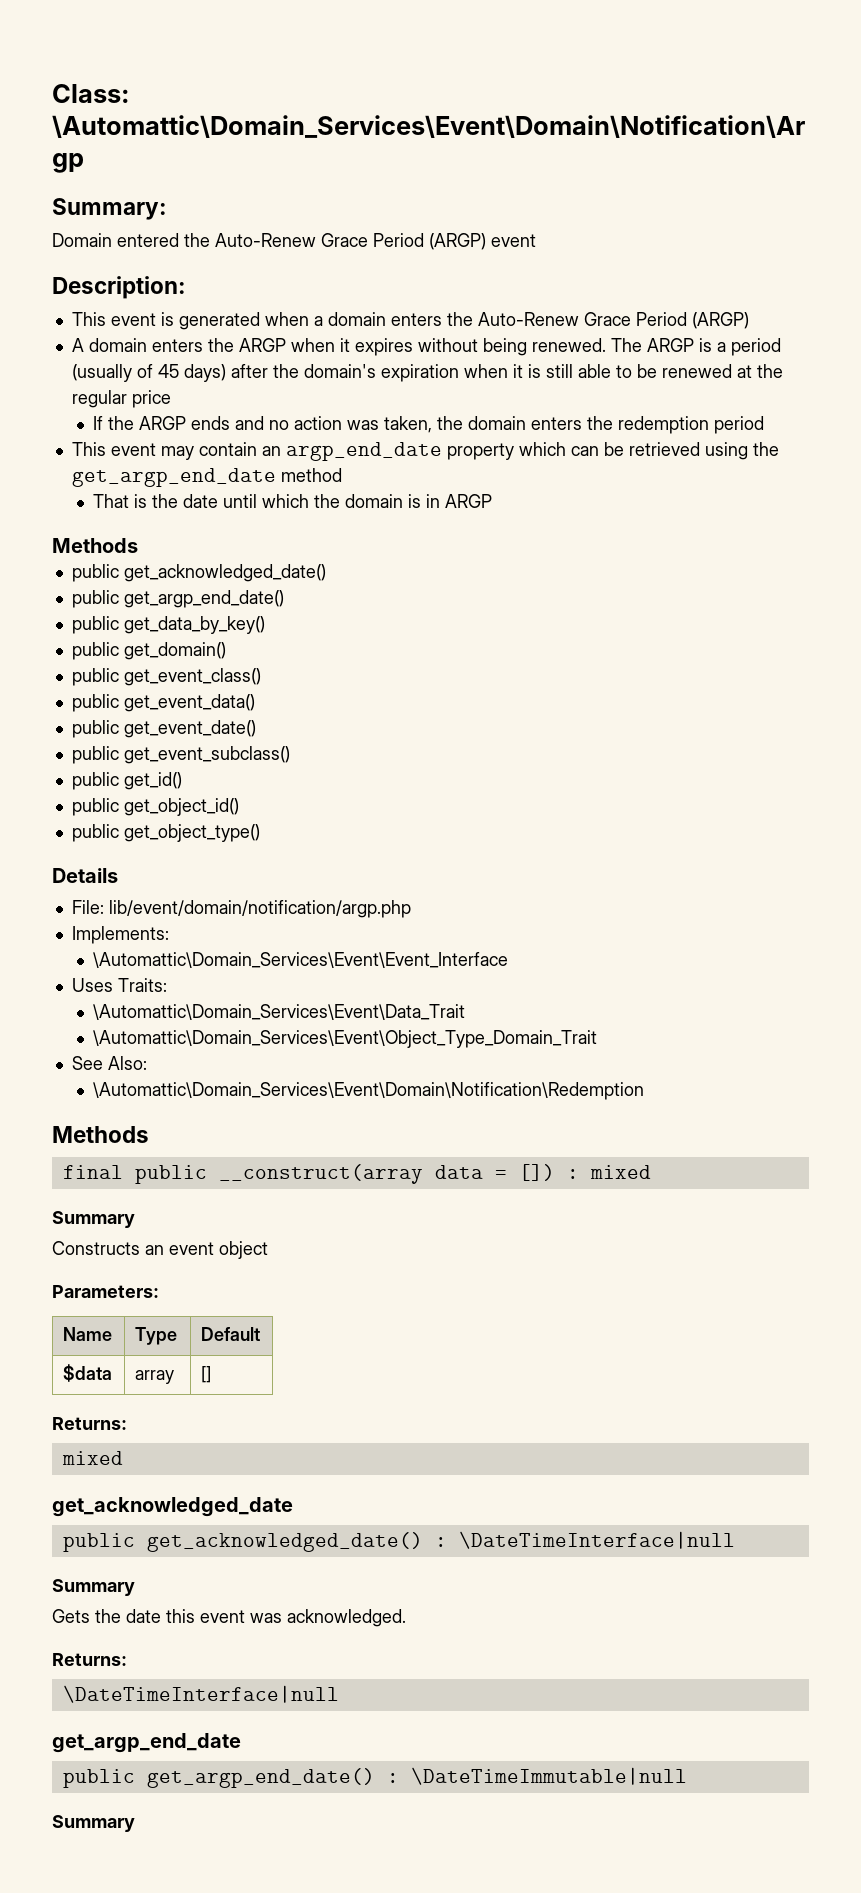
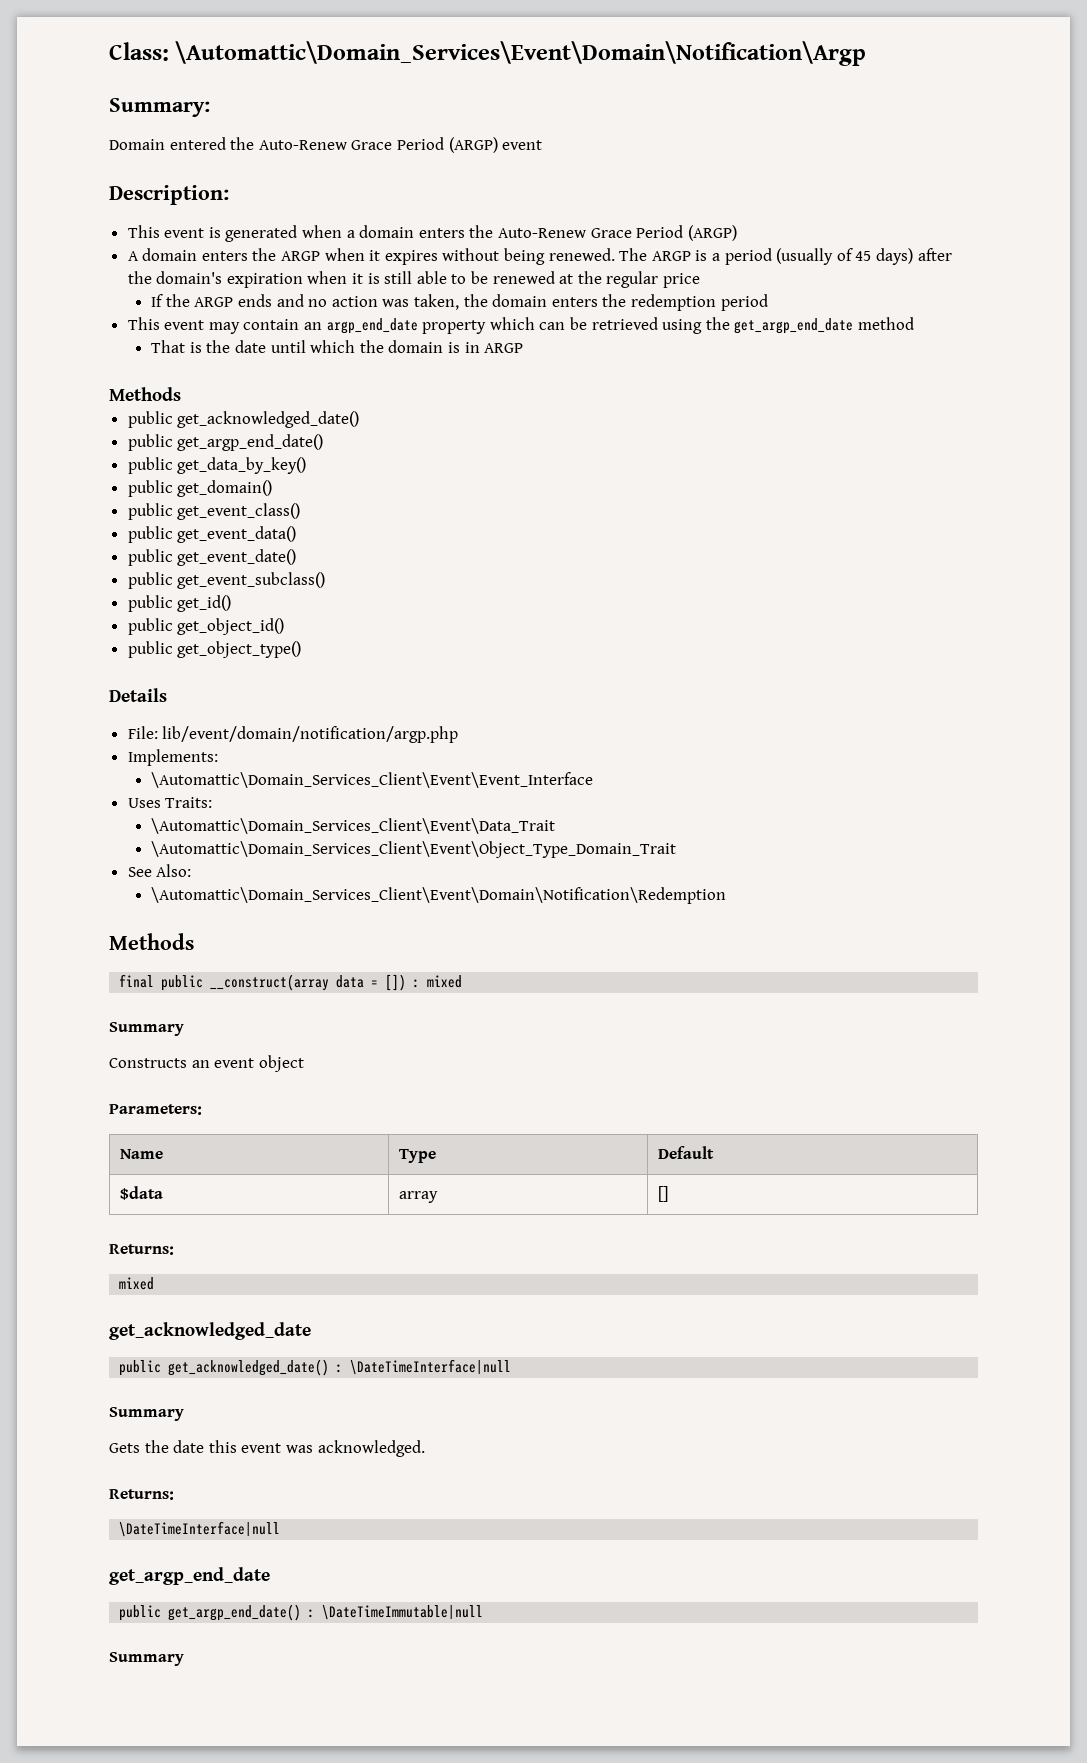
[93,952,509,968] \Automattic\Domain_Services\Event\Event_Interface -> [151,772,594,788] \Automattic\Domain_Services_Client\Event\Event_Interface
[93,1004,466,1020] [93,1030,598,1048] \Automattic\Domain_Services\Event\Data_Trait // \Automattic\Domain_Services\Event\Object_Type_Domain_Trait -> [151,818,556,834] [151,841,677,858] \Automattic\Domain_Services_Client\Event\Data_Trait // \Automattic\Domain_Services_Client\Event\Object_Type_Domain_Trait
[93,1082,645,1100] \Automattic\Domain_Services\Event\Domain\Notification\Redemption -> [151,887,727,904] \Automattic\Domain_Services_Client\Event\Domain\Notification\Redemption

